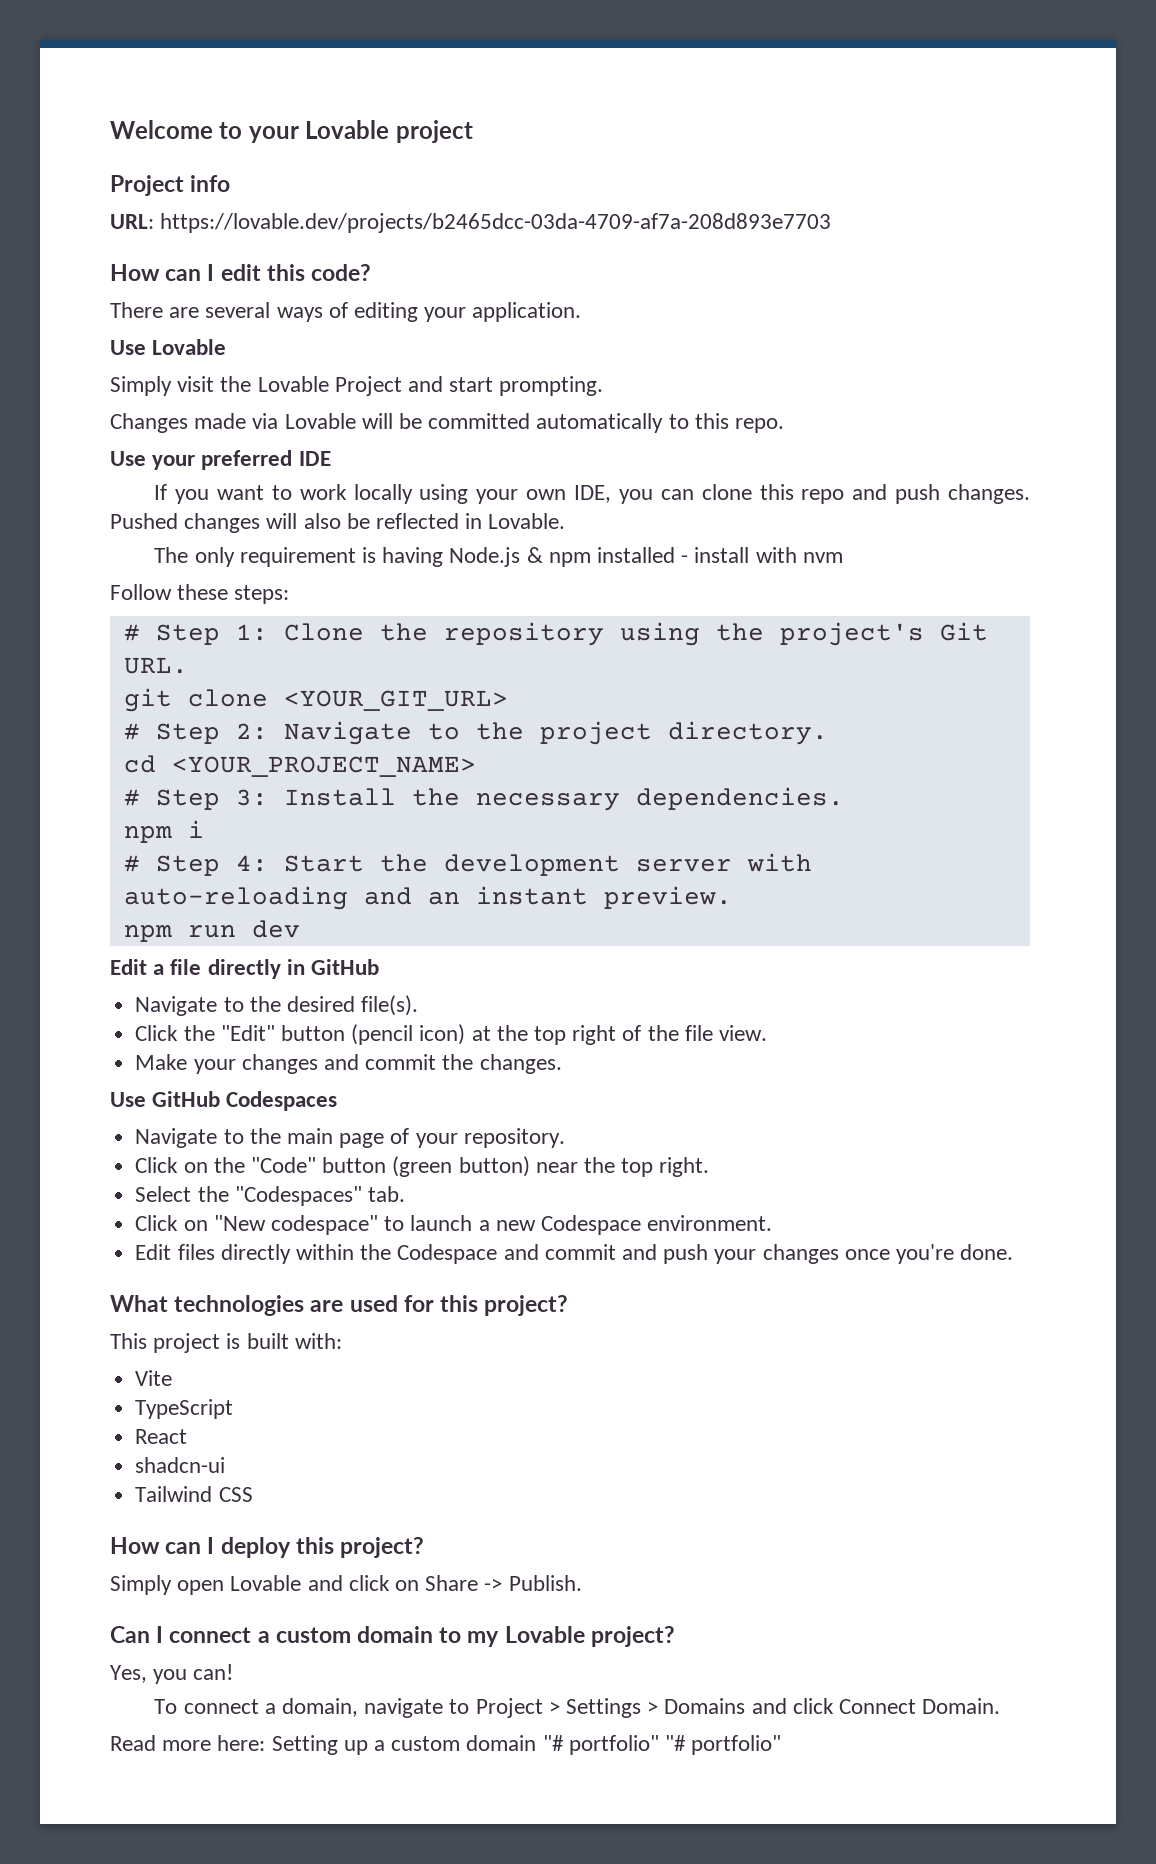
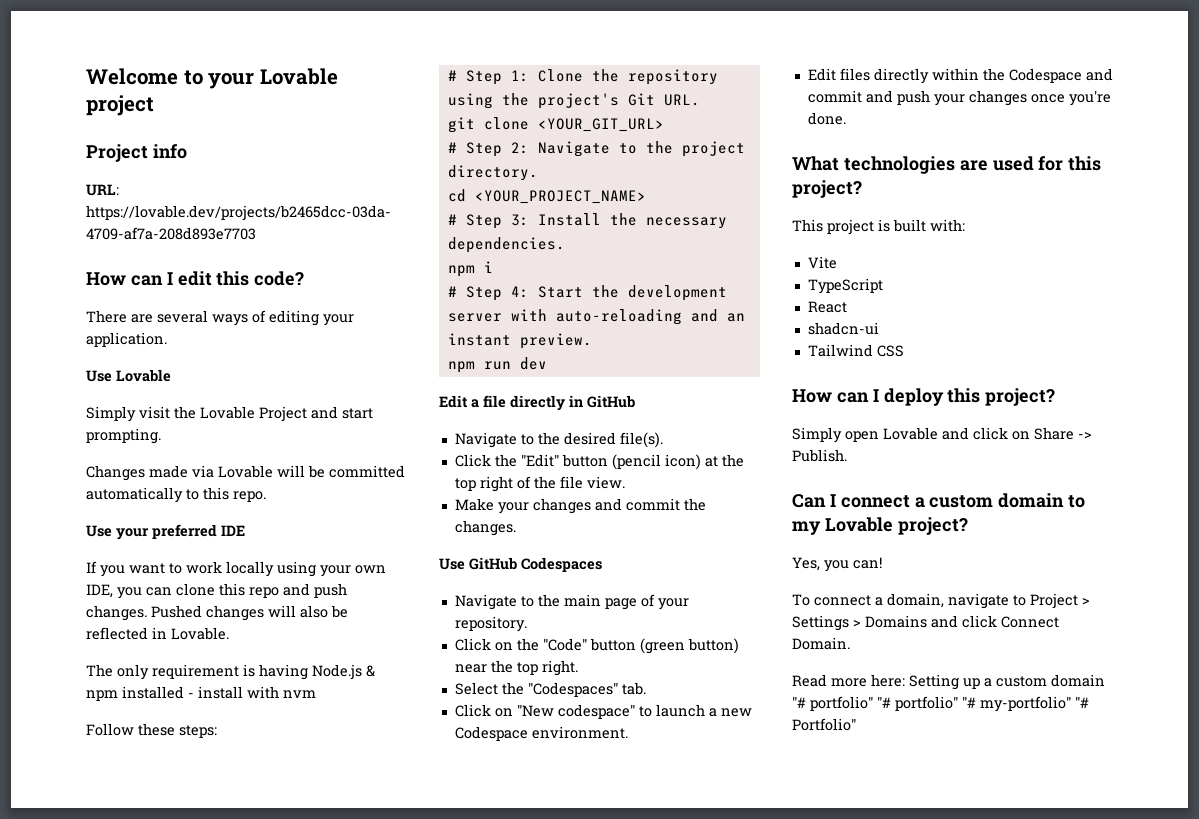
(782, 1745) none -> [962,696,1089,712] [792,718,856,731] "# my-portfolio" "# Portfolio"

